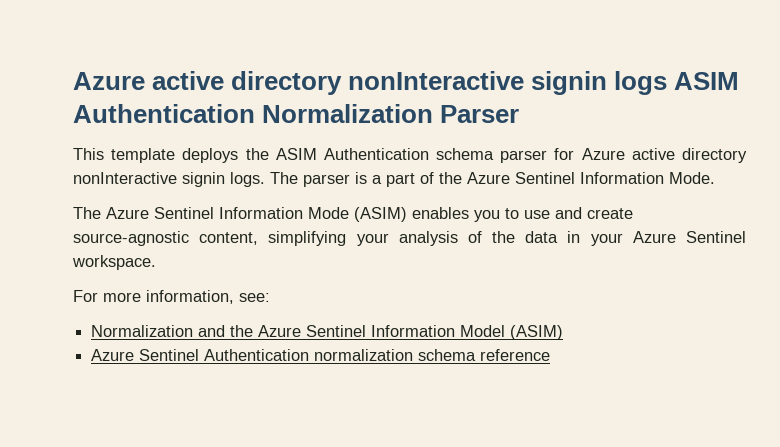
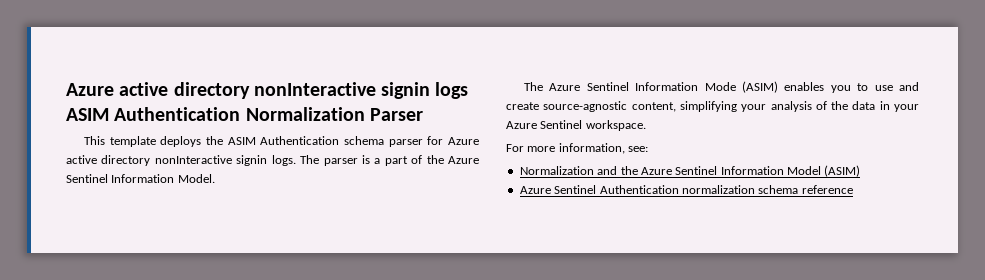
[669,172,715,184] Mode. -> [177,174,215,183] Model.

